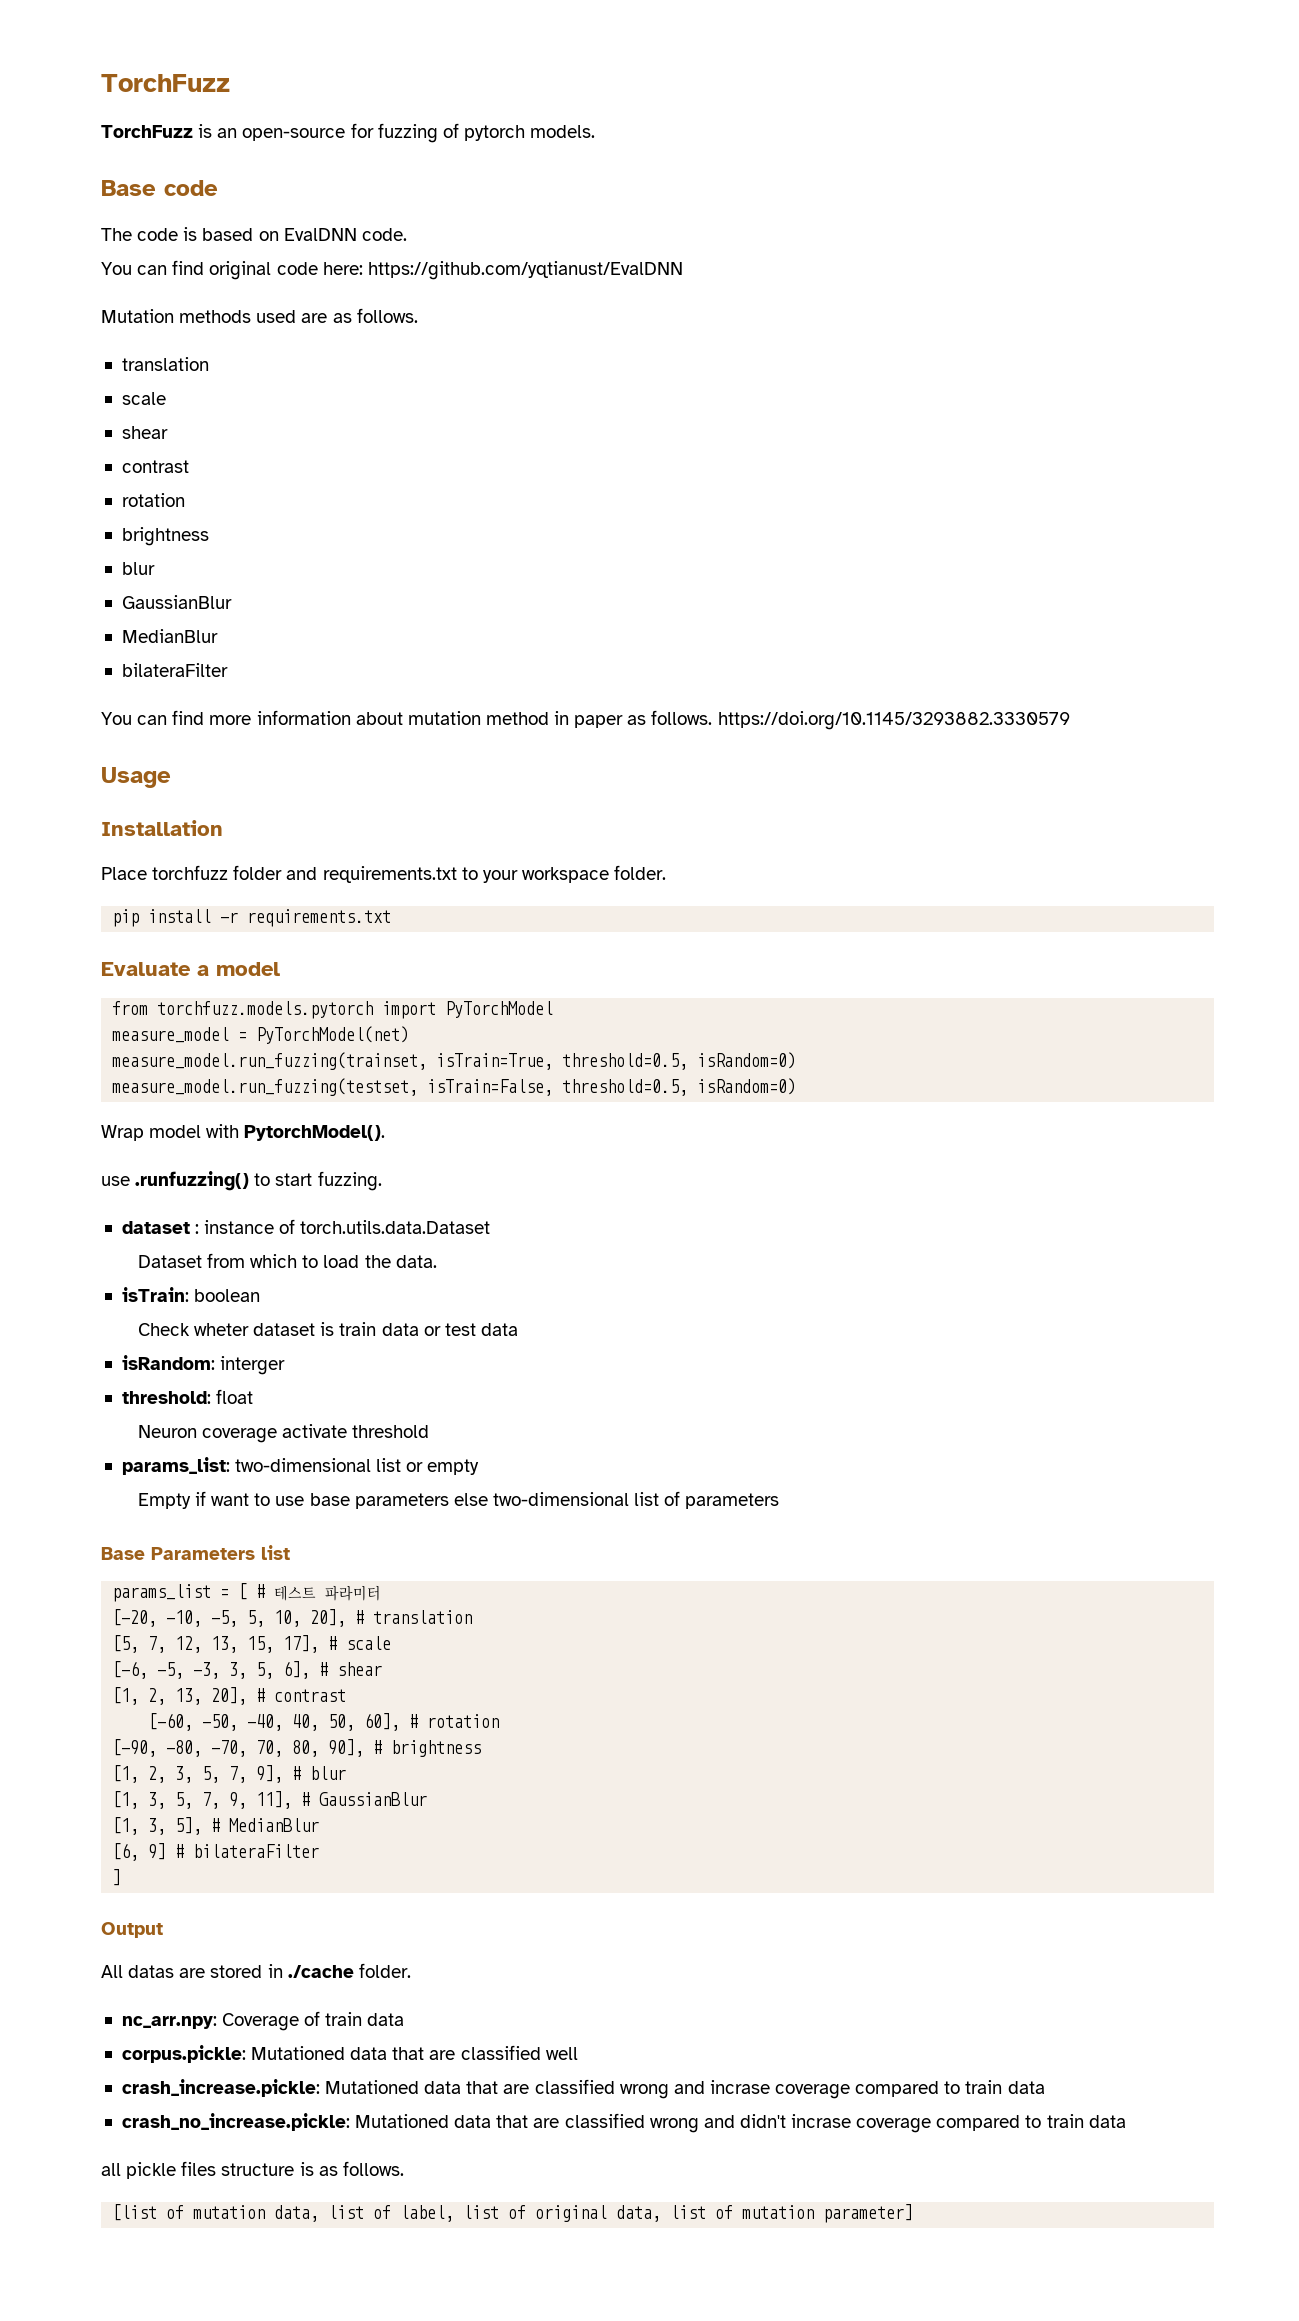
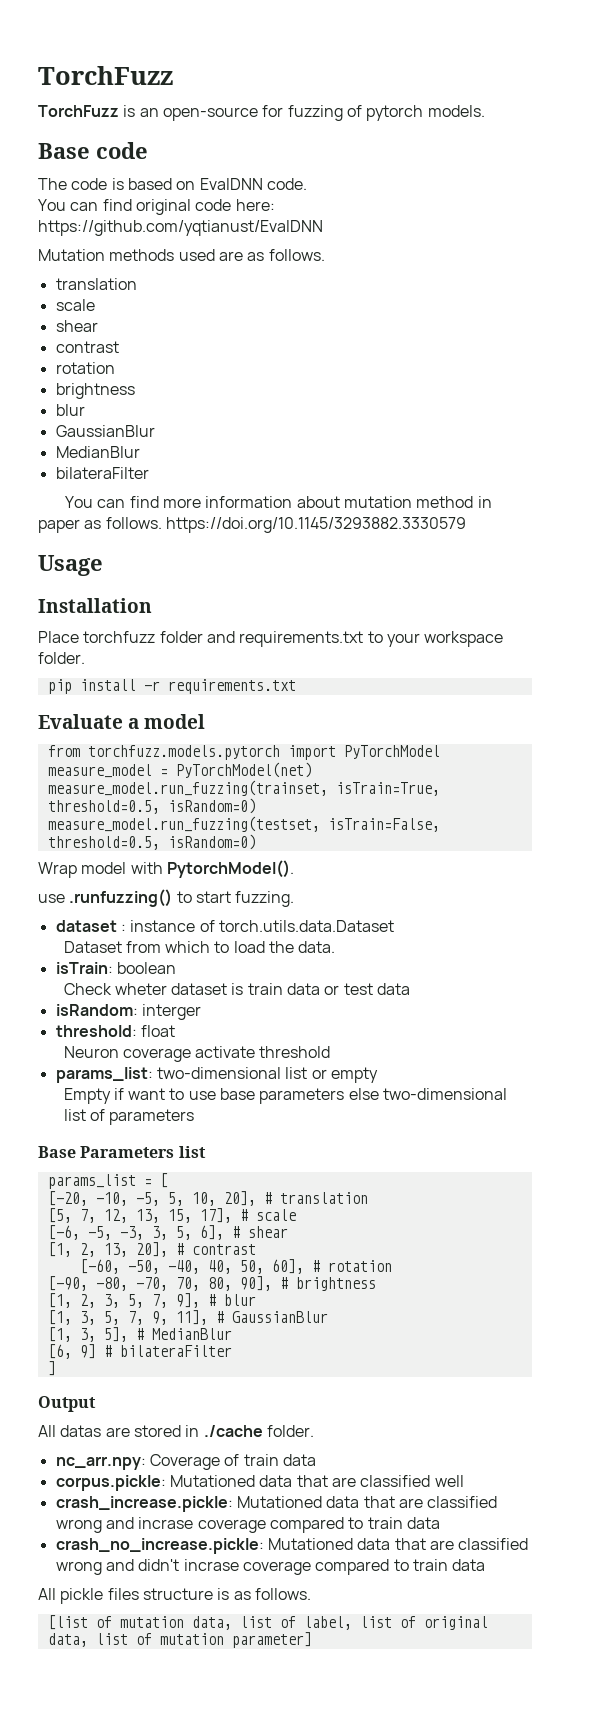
[256,1584,382,1601] # 테스트 파라미터 -> (168, 1180) none
[101,2163,121,2176] all -> [38,1588,56,1600] All

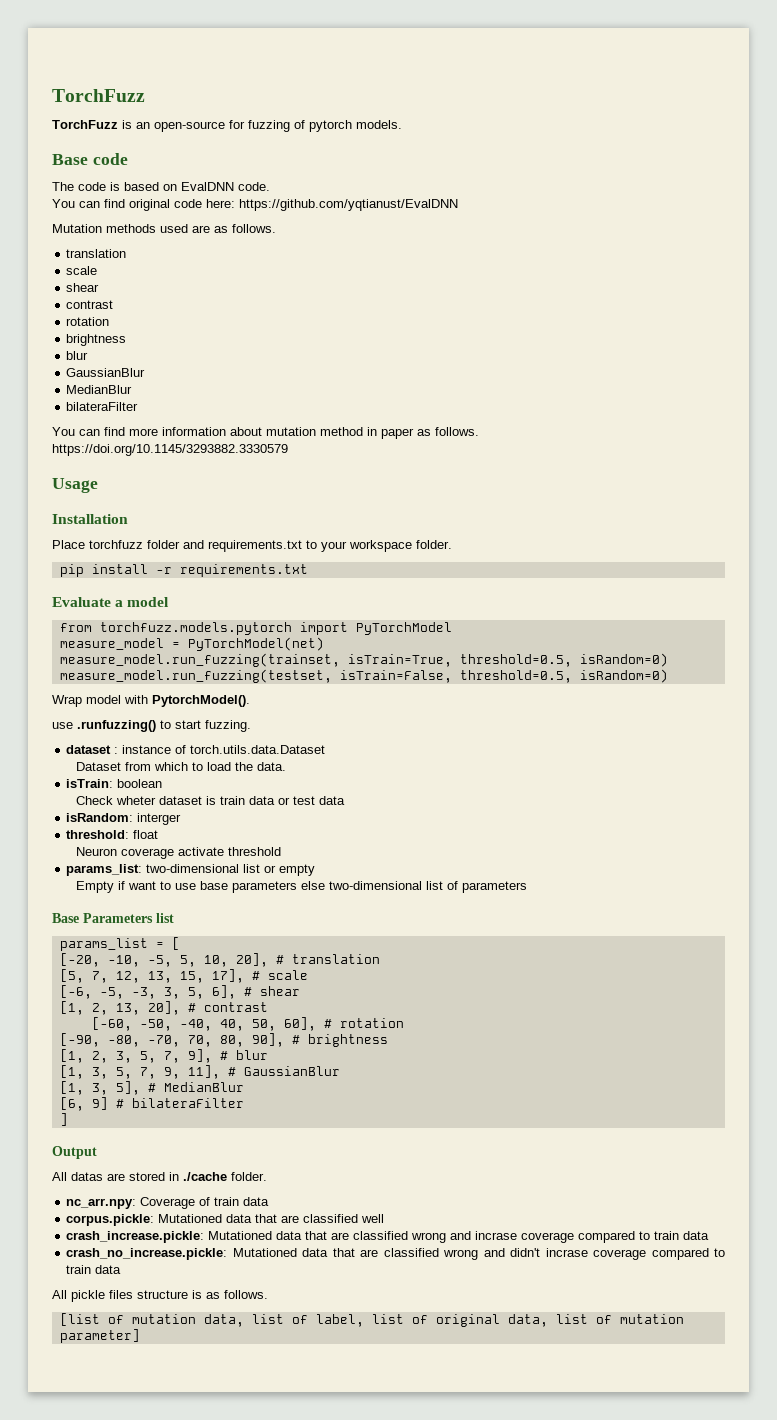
(162, 523) none -> (479, 431) //

